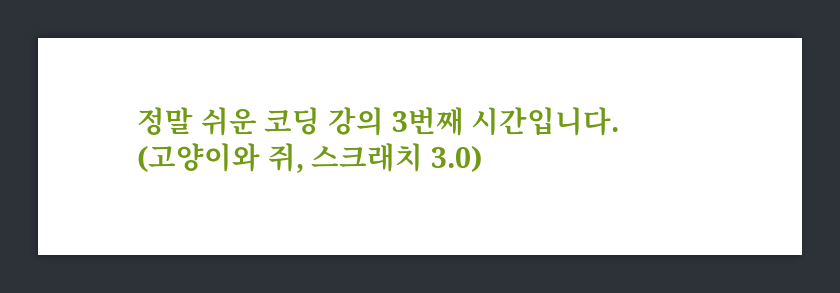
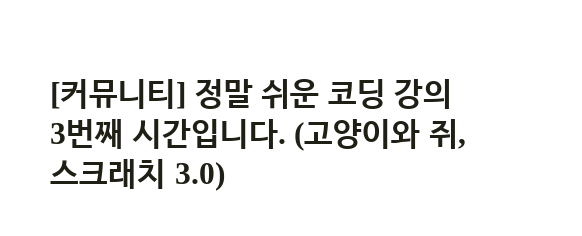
(137, 121) none -> [50,79,186,109] [커뮤니티]

